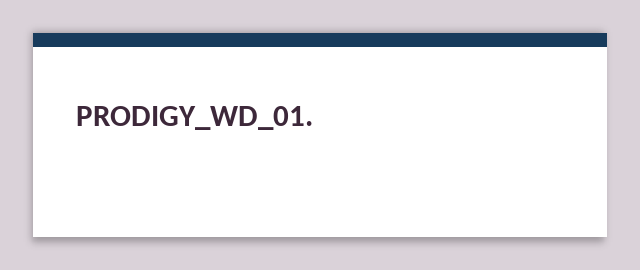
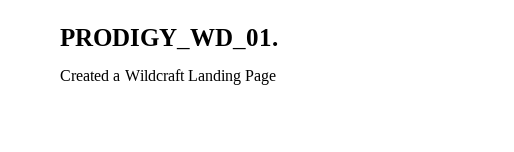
(313, 118) none -> [60,69,277,85] // Created a Wildcraft Landing Page

